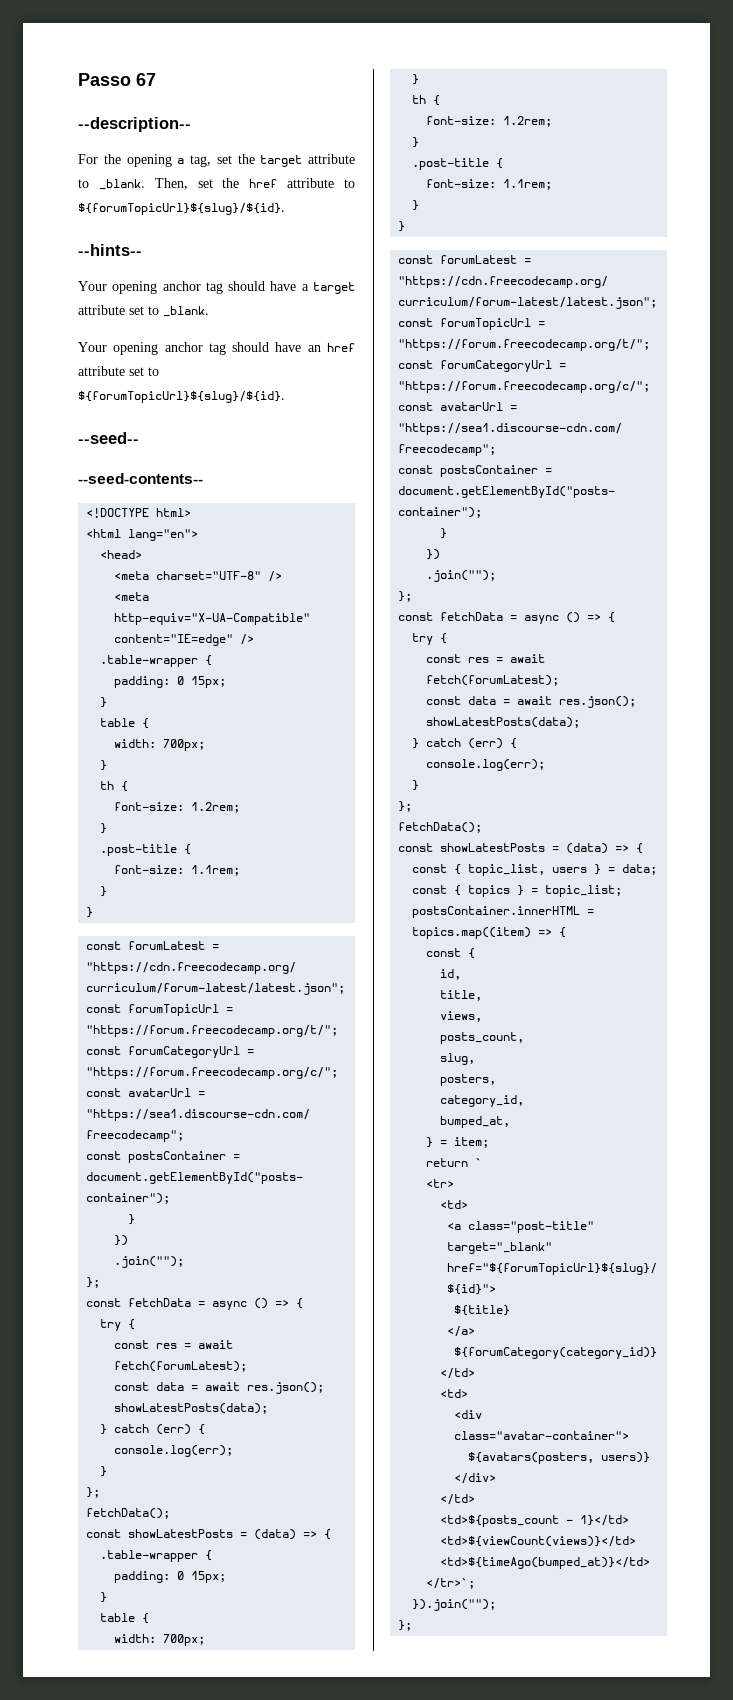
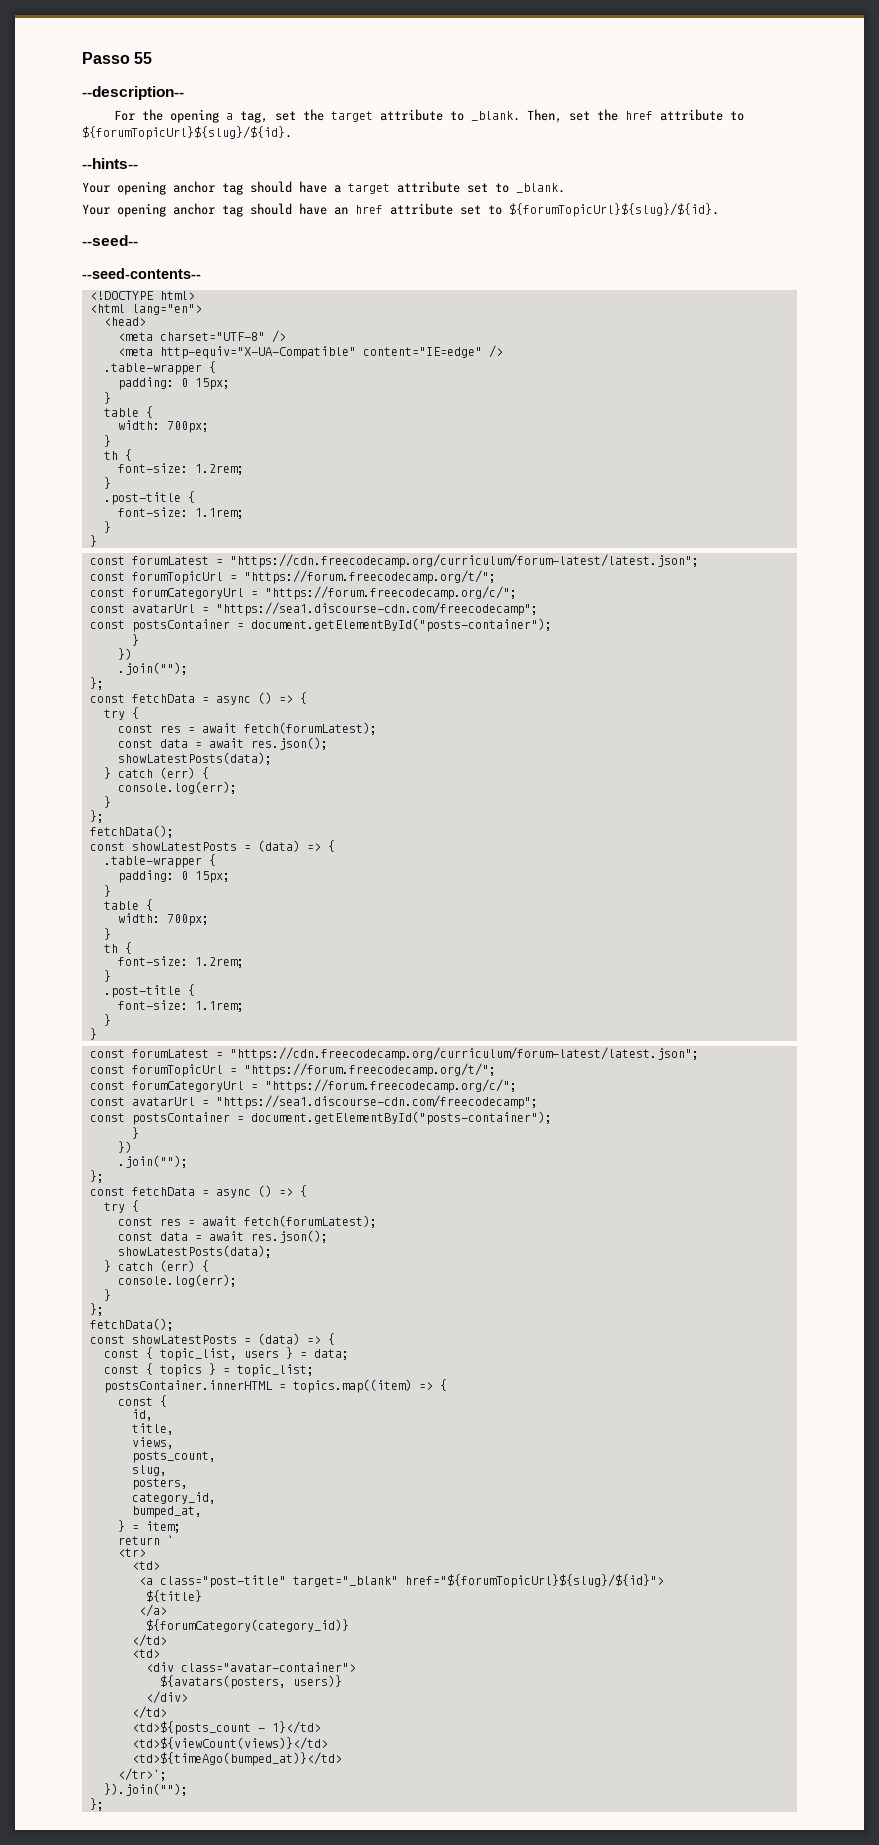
[136,73,156,86] 67 -> [134,52,153,64] 55

